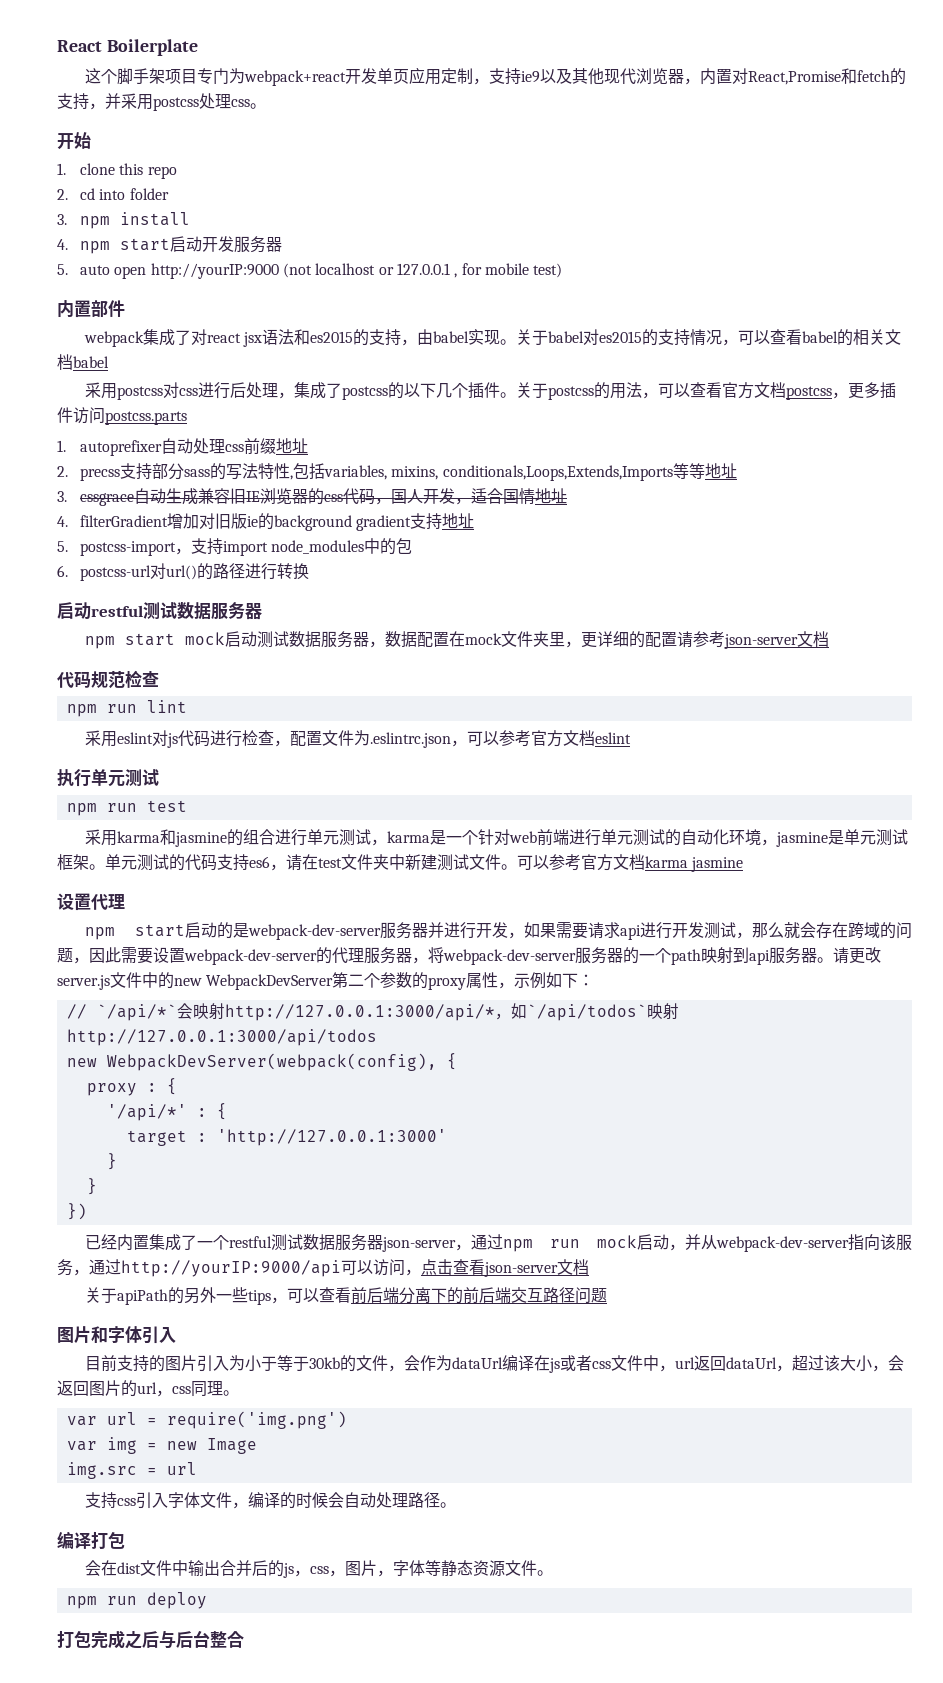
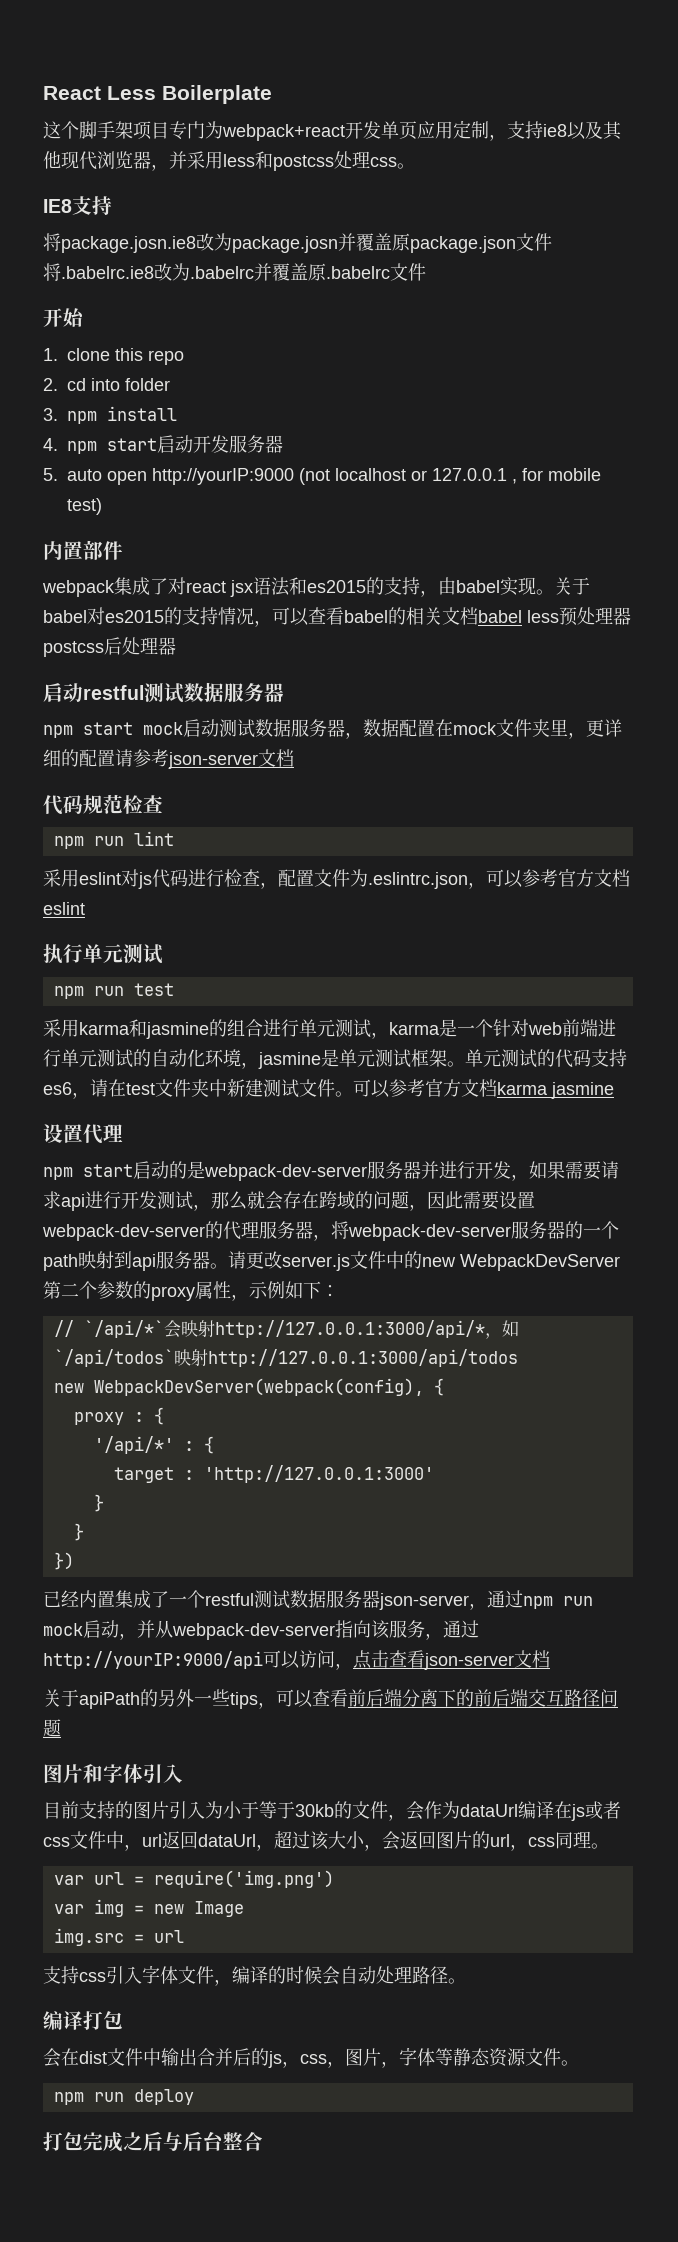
(102, 46) none -> [107,86,156,100] Less
[521,71,541,83] ie9 -> [543,124,567,137] ie8
[700,68,907,85] [57,93,266,111] 内置对React,Promise和fetch的支持，并采用postcss处理css。 -> [169,151,415,171] [43,196,112,215] [43,233,552,253] [43,263,426,281] 并采用less和postcss处理css。 // IE8支持 // 将package.josn.ie8改为package.josn并覆盖原package.json文件 // 将.babelrc.ie8改为.babelrc并覆盖原.babelrc文件
[85,382,897,400] [57,407,187,425] [57,438,308,456] [57,463,737,481] [57,488,567,506] [57,513,475,531] [57,538,413,556] [57,563,309,581] // 采用postcss对css进行后处理，集成了postcss的以下几个插件。关于postcss的用法，可以查看官方文档postcss，更多插件访问postcss.parts // 1. autoprefixer自动处理css前缀地址 // 2. precss支持部分sass的写法特性,包括variables, mixins, conditionals,Loops,Extends,Imports等等地址 // 3. cssgrace自动生成兼容旧IE浏览器的css代码，国人开发，适合国情地址 // 4. filterGradient增加对旧版ie的background gradient支持地址 // 5. postcss-import，支持import node_modules中的包 // 6. postcss-url对url()的路径进行转换 -> [527,607,631,626] [43,637,176,657] less预处理器postcss后处理器

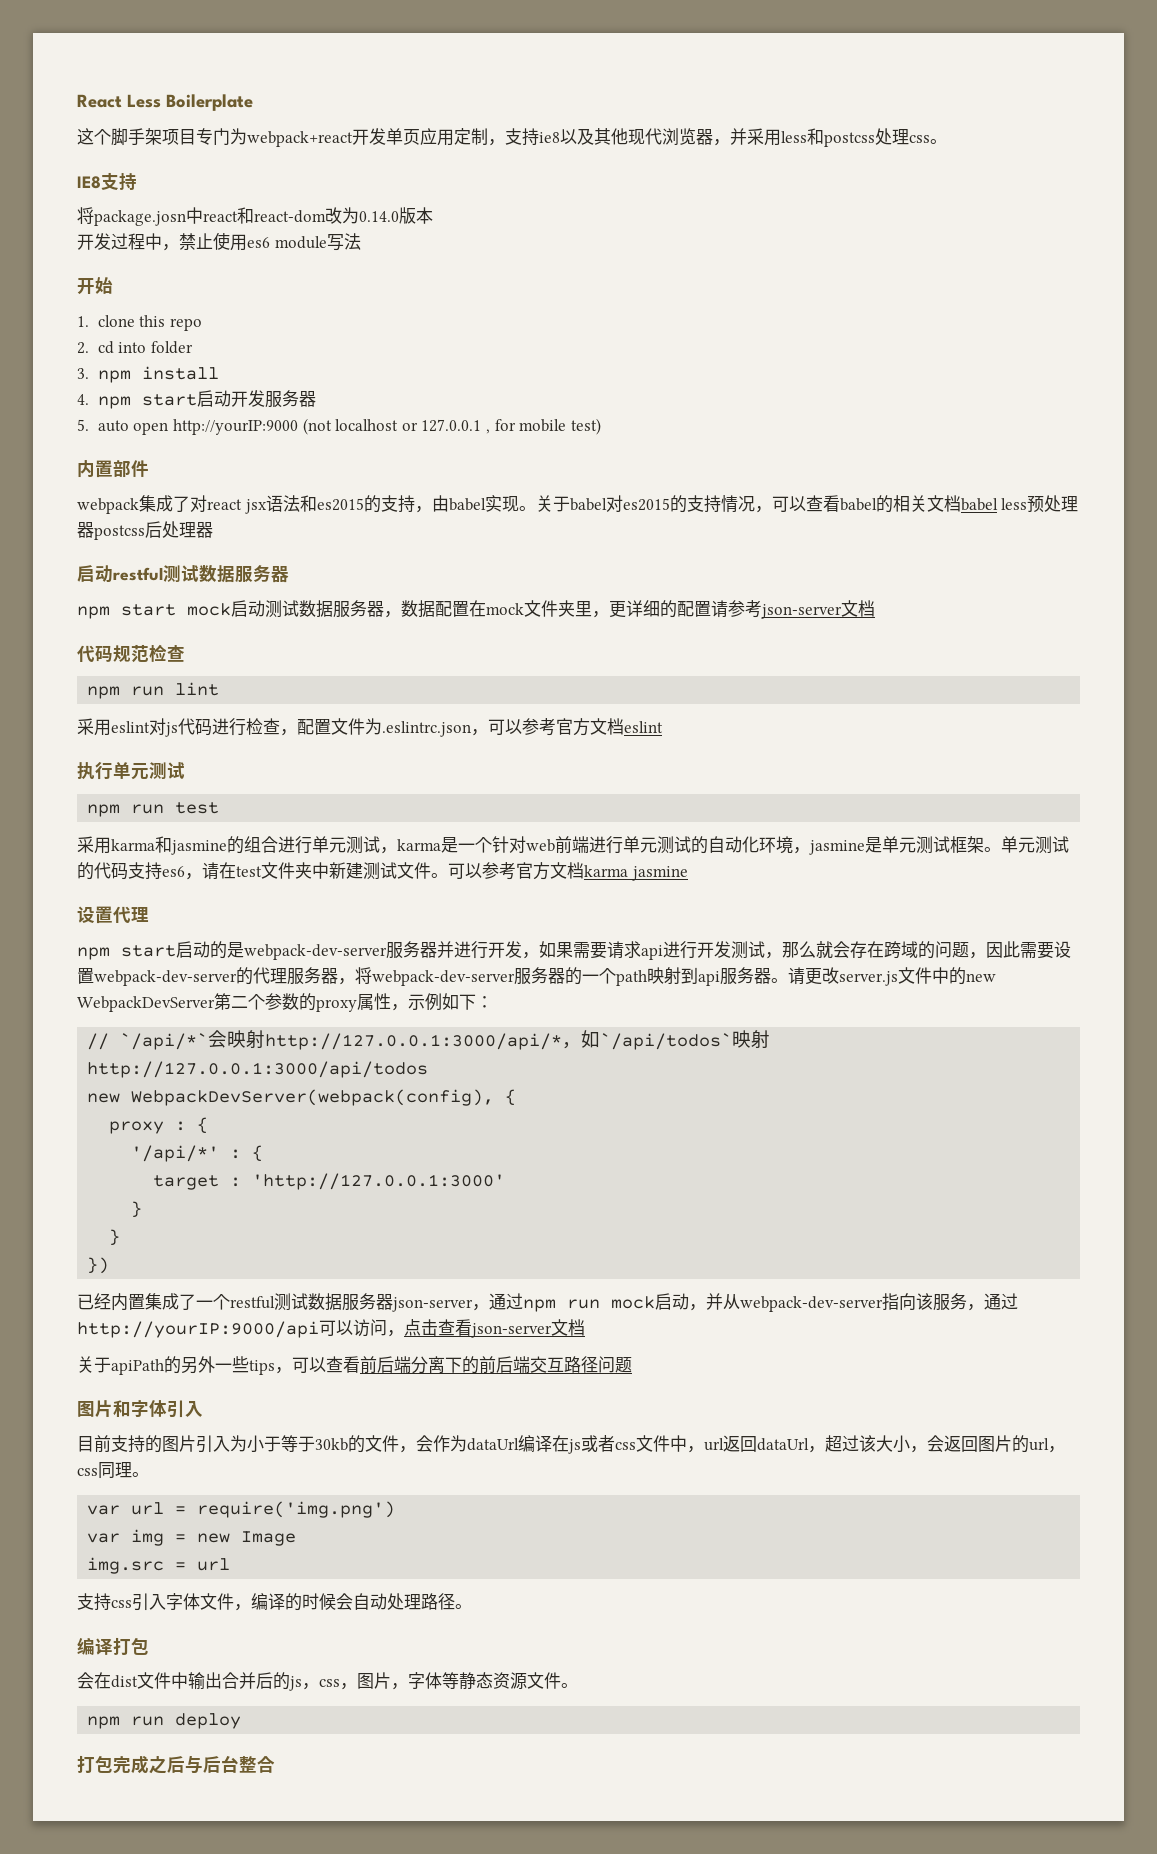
[61,233,552,253] [43,263,426,281] package.josn.ie8改为package.josn并覆盖原package.json文件 // 将.babelrc.ie8改为.babelrc并覆盖原.babelrc文件 -> [94,207,433,226] [77,232,361,251] package.josn中react和react-dom改为0.14.0版本 // 开发过程中，禁止使用es6 module写法

